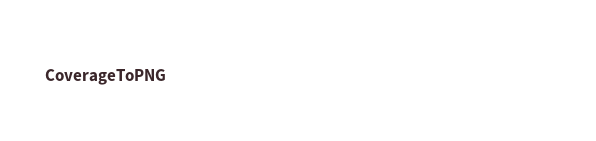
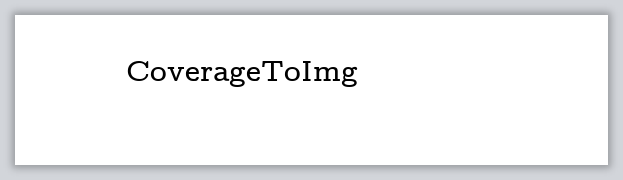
[45,69,166,85] CoverageToPNG -> [126,61,358,87] CoverageToImg

